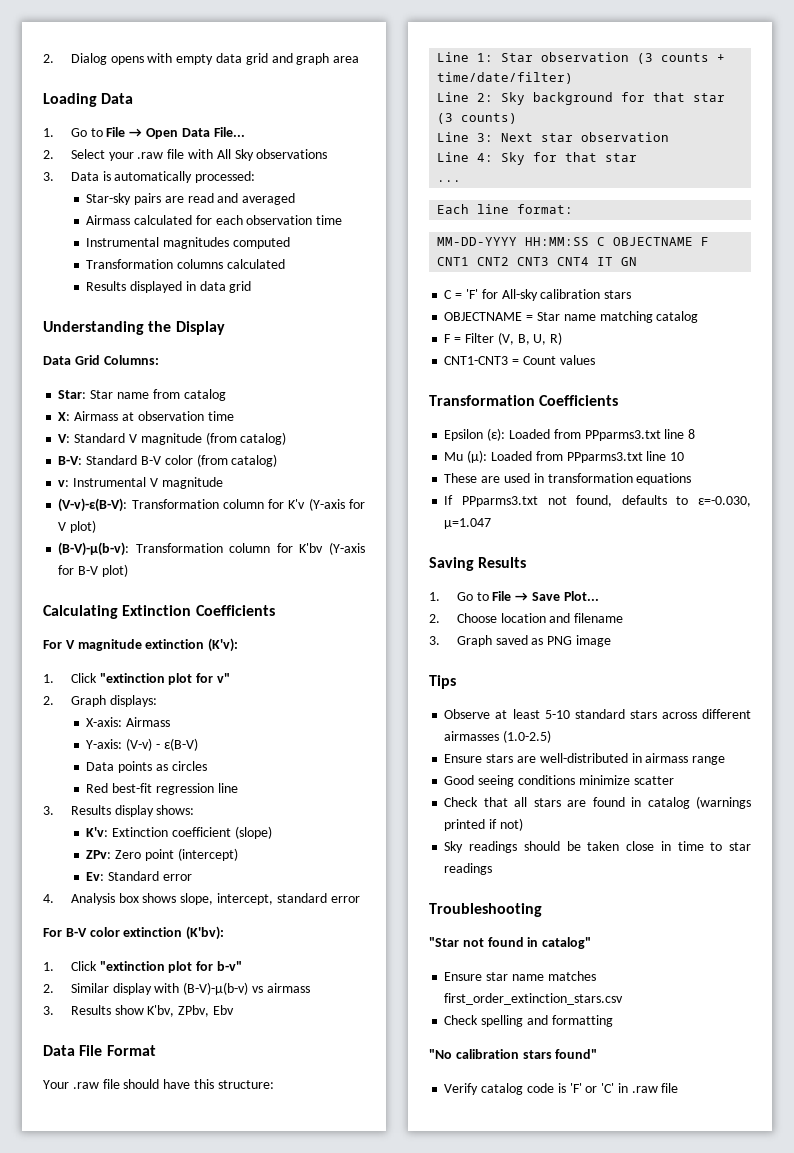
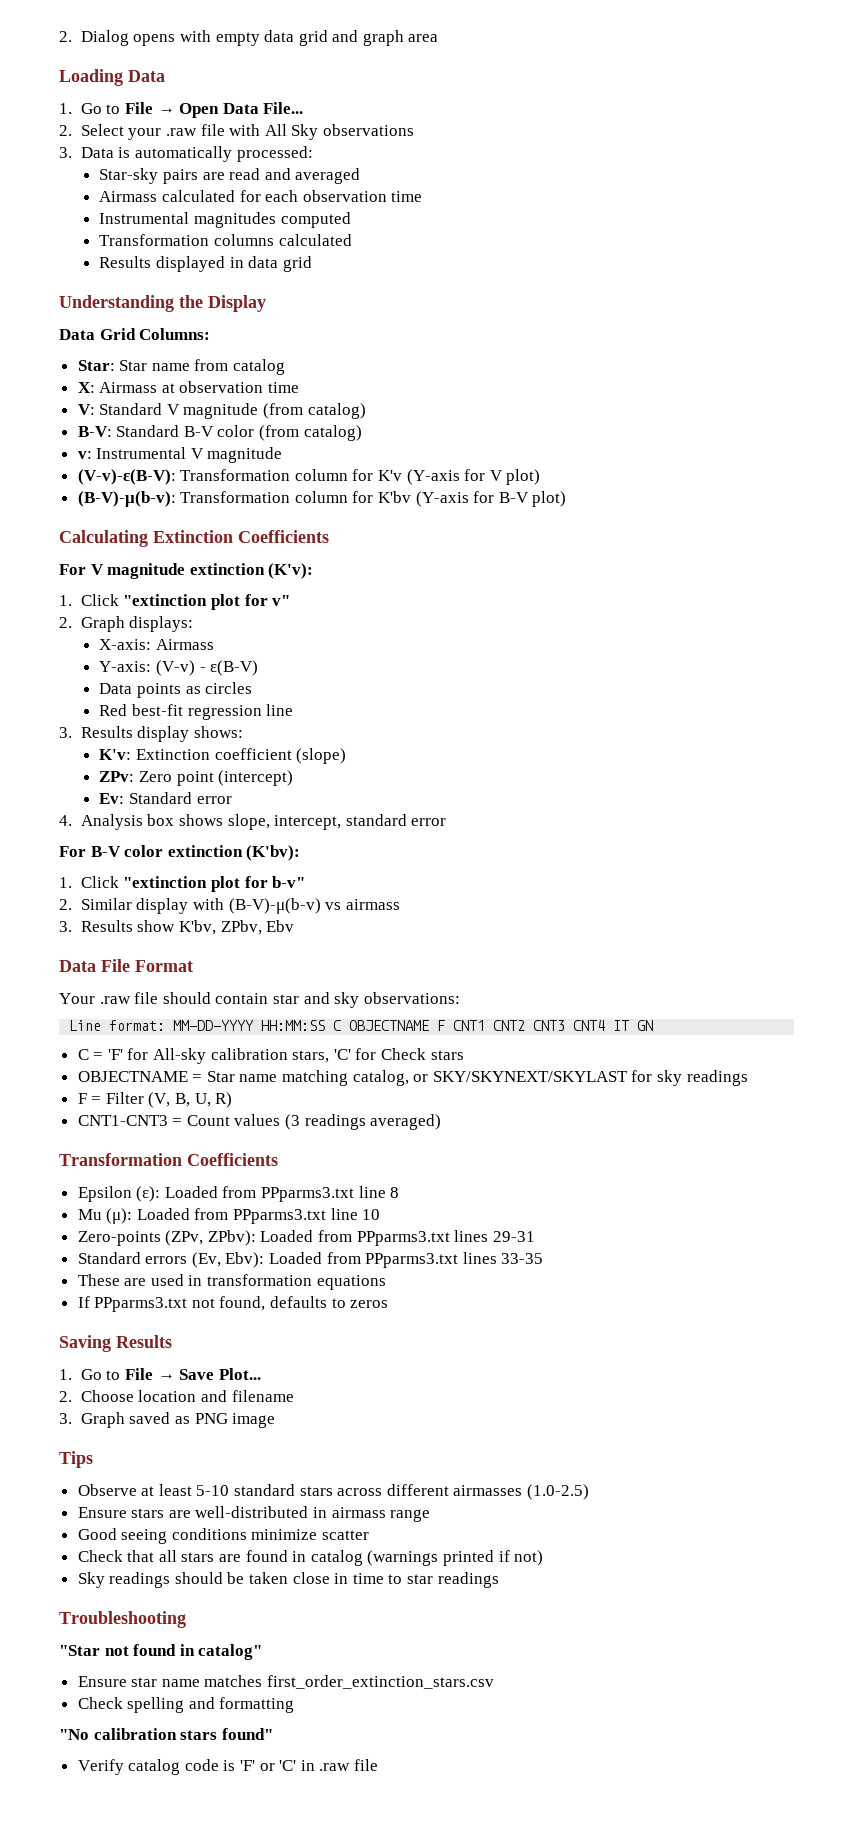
[163,1079,274,1089] [437,52,726,64] [437,72,574,84] [437,92,726,105] [437,113,518,124] [437,132,670,142] [437,152,638,165] [437,180,462,182] [437,204,510,214] have this structure: // Line 1: Star observation (3 counts + time/date/filter) // Line 2: Sky background for that star (3 counts) // Line 3: Next star observation // Line 4: Sky for that star // ... // Each line -> [215,992,460,1008] [69,1020,102,1031] contain star and sky observations: // Line
(574, 209) // -> (166, 1025) none
(601, 294) none -> [292,1048,427,1063] stars, 'C' for Check
[656,311,699,323] catalog -> [352,1070,748,1086] catalog, or SKY/SKYNEXT/SKYLAST for sky readings
(595, 360) none -> [285,1114,442,1130] (3 readings averaged)
(685, 456) none -> [77,1230,535,1246] [77,1252,544,1268] // Zero-points (ZPv, ZPbv): Loaded from PPparms3.txt lines 29-31 // Standard errors (Ev, Ebv): Loaded from PPparms3.txt lines 33-35
[698,496,751,507] [444,518,492,529] ε=-0.030, μ=1.047 -> [350,1300,389,1308] zeros

